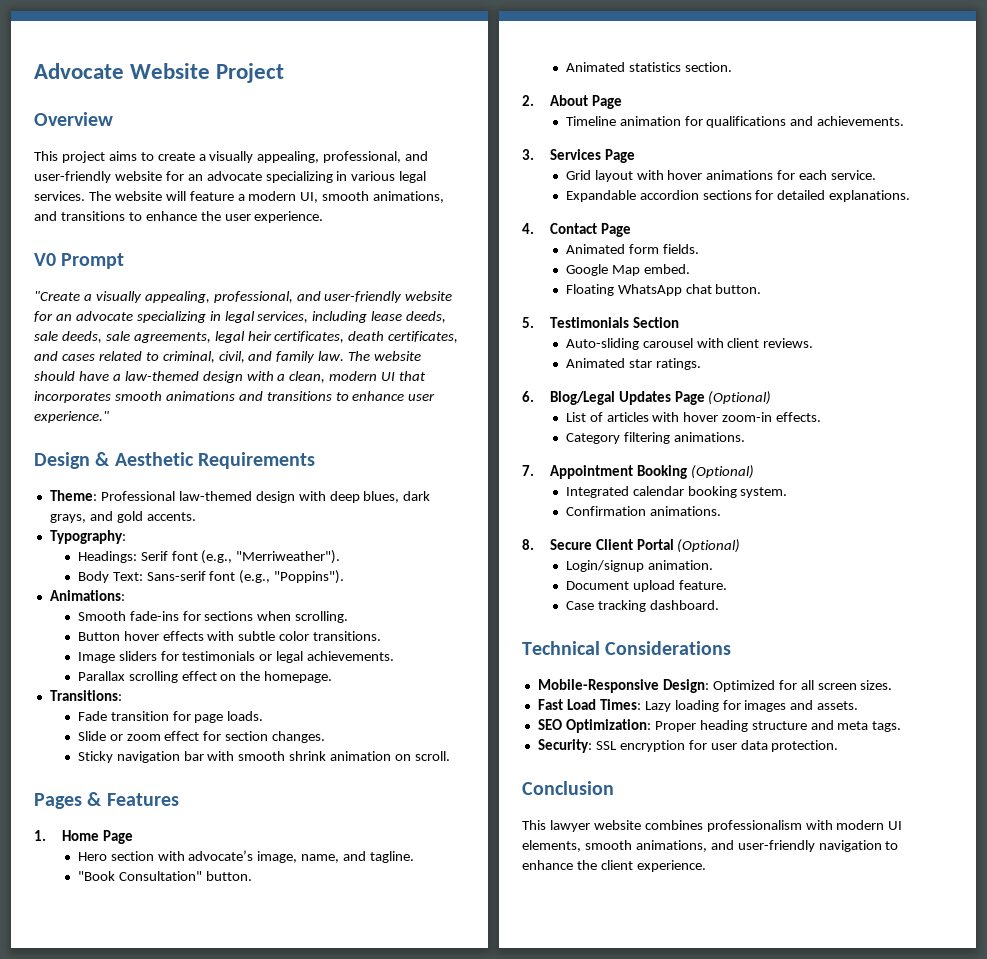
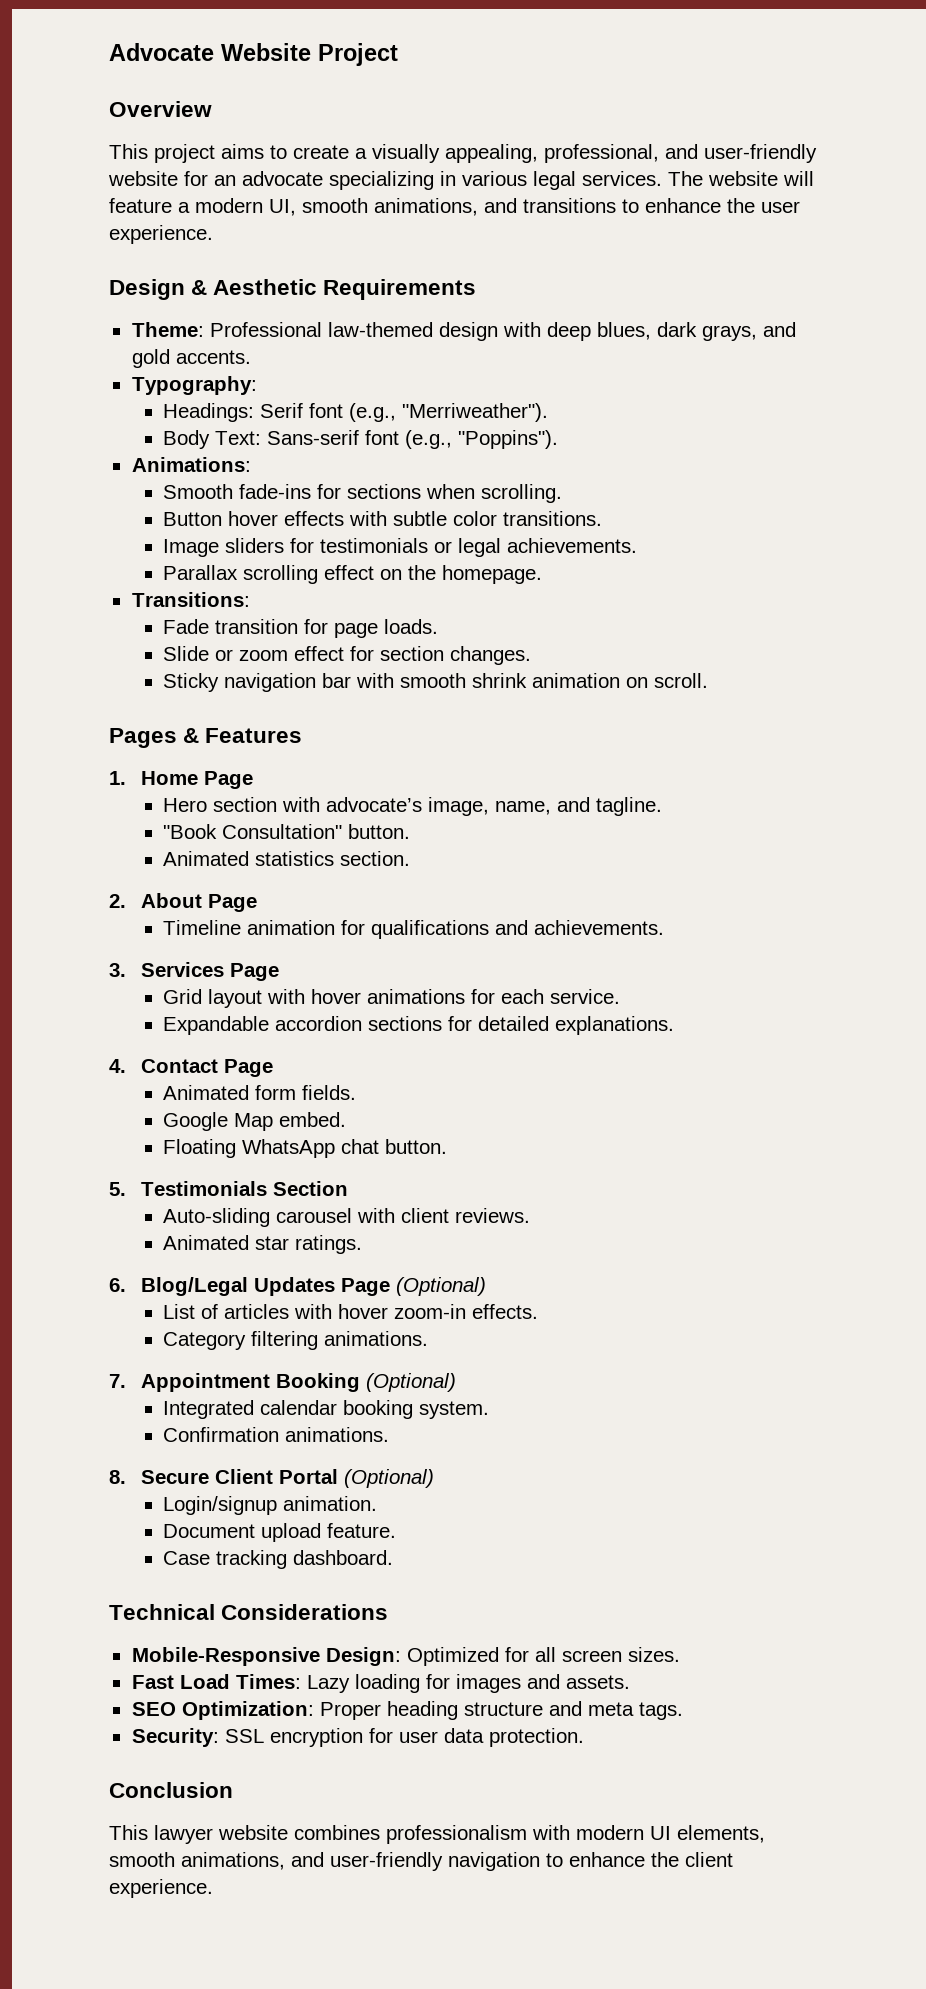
[34,253,125,269] [34,291,453,303] [34,311,447,323] [34,331,459,343] [34,351,422,363] [34,371,427,383] [34,391,436,403] [34,411,109,423] // V0 Prompt // "Create a visually appealing, professional, and user-friendly website for an advocate specializing in legal services, including lease deeds, sale deeds, sale agreements, legal heir certificates, death certificates, and cases related to criminal, civil, and family law. The website should have a law-themed design with a clean, modern UI that incorporates smooth animations and transitions to enhance user experience." -> (213, 234) none

